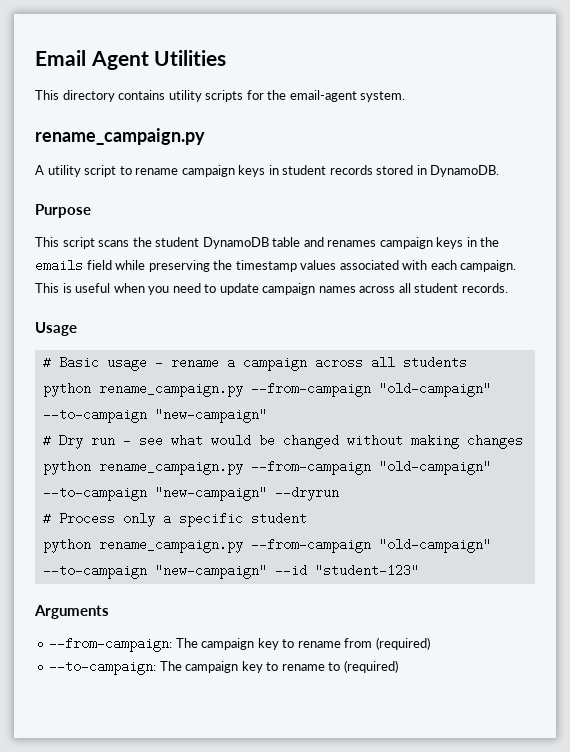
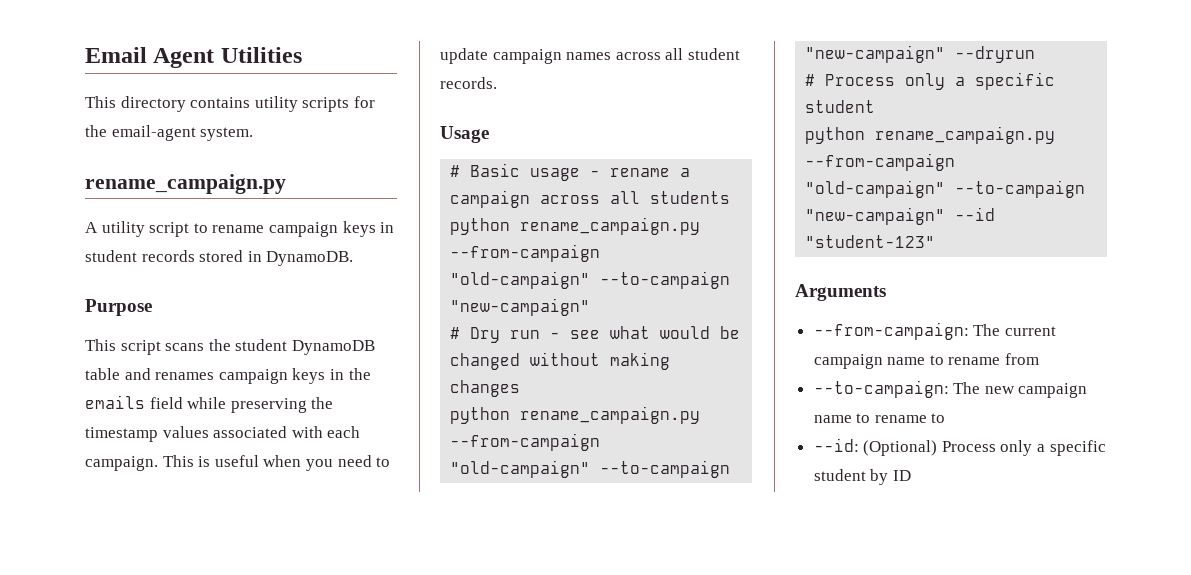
[201,638,279,650] campaign key -> [1004,326,1056,336] [813,354,926,369] current campaign name
[375,637,430,650] (required) -> (1040, 359) none
[185,661,263,673] campaign key -> [984,383,1088,398] [813,415,852,423] new campaign name
[343,660,398,673] (required) -> [813,438,1106,456] [813,469,911,485] // --id: (Optional) Process only a specific student by ID

